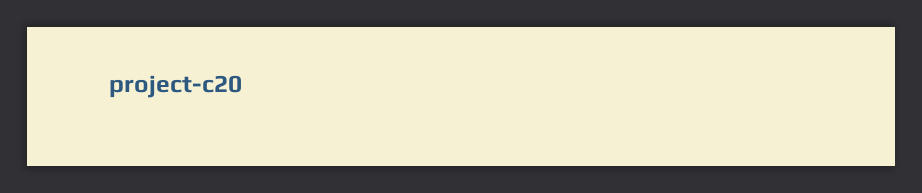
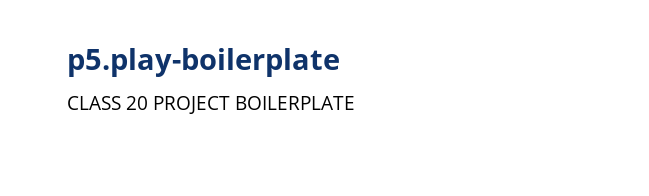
[109,75,242,98] project-c20 -> [67,48,340,77] [67,96,355,114] p5.play-boilerplate // CLASS 20 PROJECT BOILERPLATE

